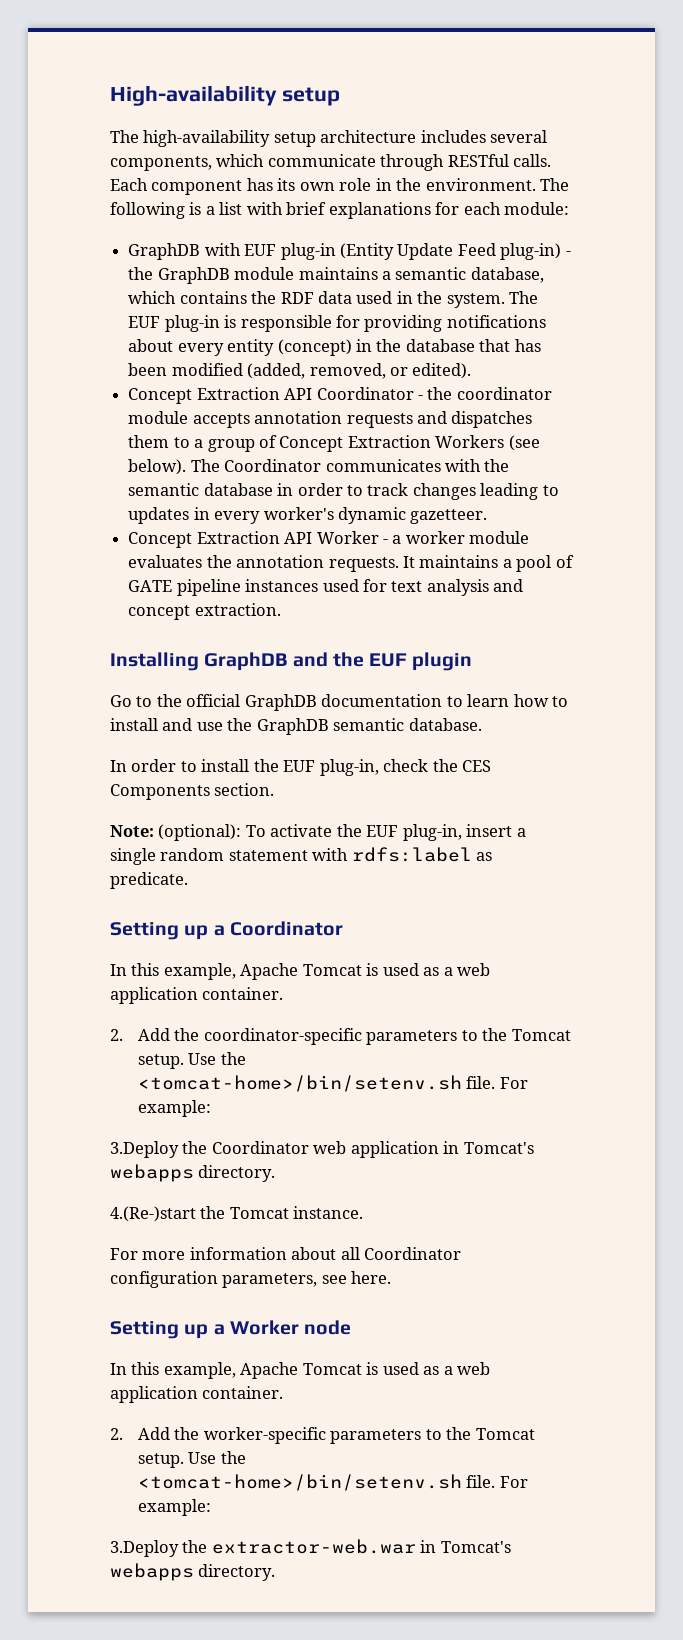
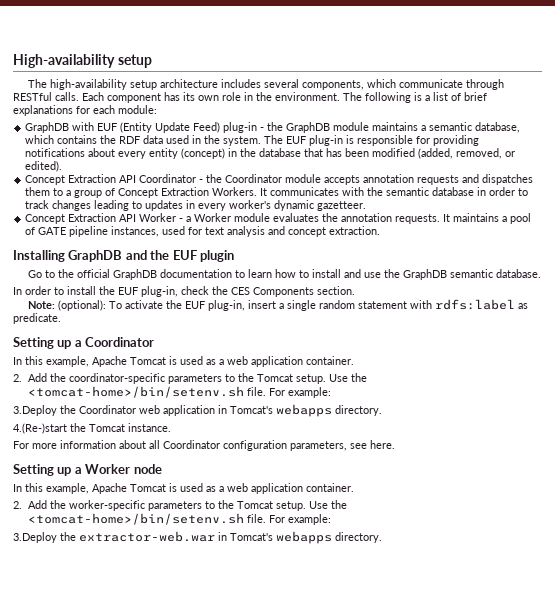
[246,202,283,215] with -> [451,93,461,101] of
[280,243,336,260] plug-in -> (118, 127) none
[457,243,562,260] Feed plug-in) -> [193,122,258,133] Feed) plug-in
[456,387,552,400] coordinator -> [225,174,283,183] Coordinator
[435,435,540,451] [128,459,322,475] Workers (see below). The Coordinator -> [212,187,268,196] Workers. It
[405,531,465,544] worker -> [194,213,232,222] Worker
[245,579,319,592] instances -> [111,226,160,237] instances,

